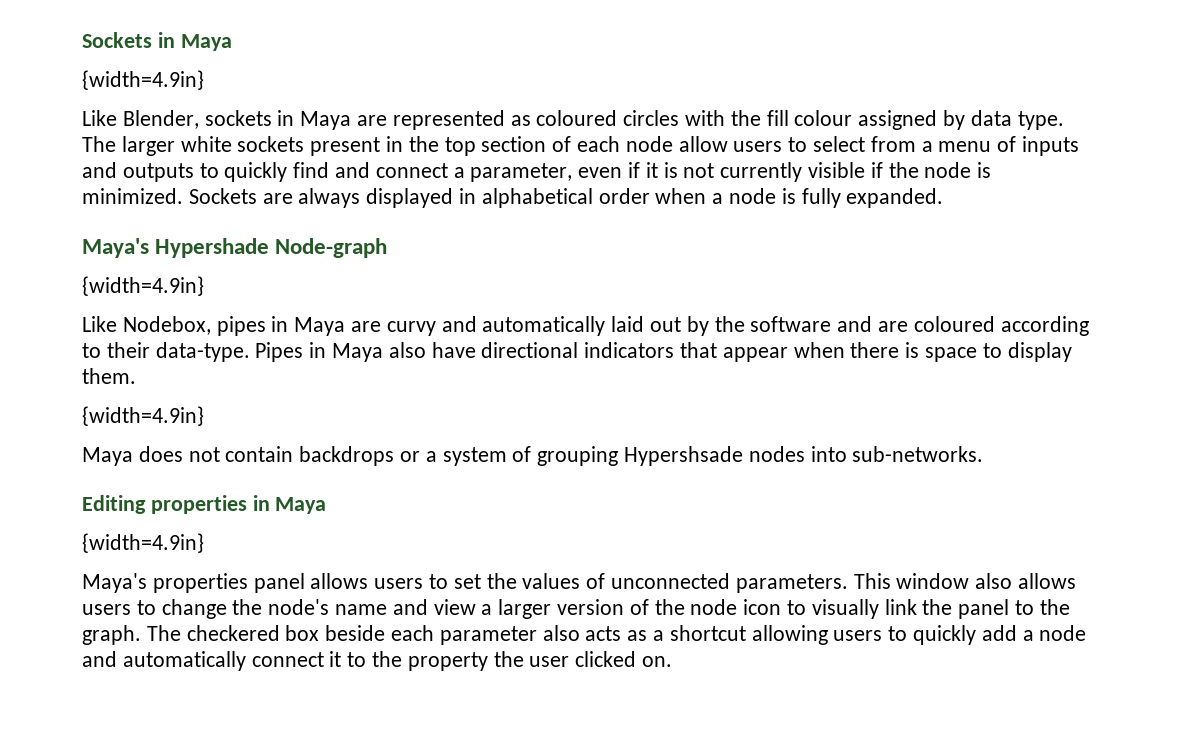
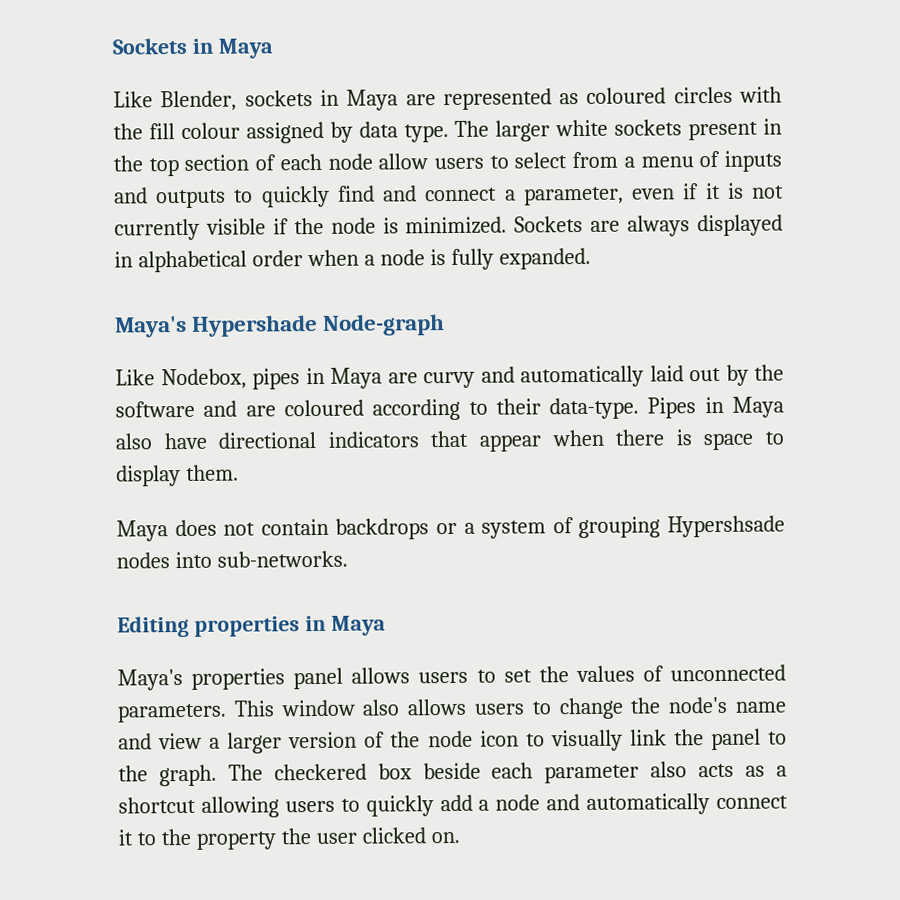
[82,70,204,90] // {width=4.9in} -> (274, 48) none
[82,276,204,296] // {width=4.9in} -> (446, 325) none
[82,406,204,426] // {width=4.9in} -> (239, 472) none
[82,533,204,553] // {width=4.9in} -> (386, 625) none

